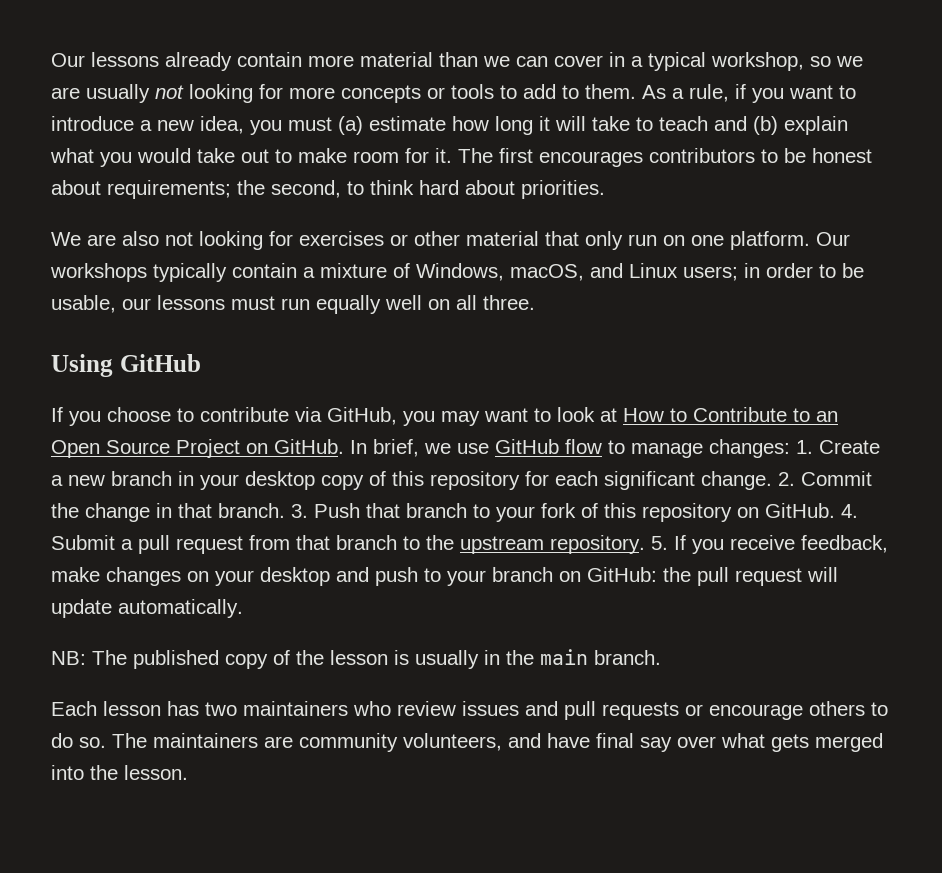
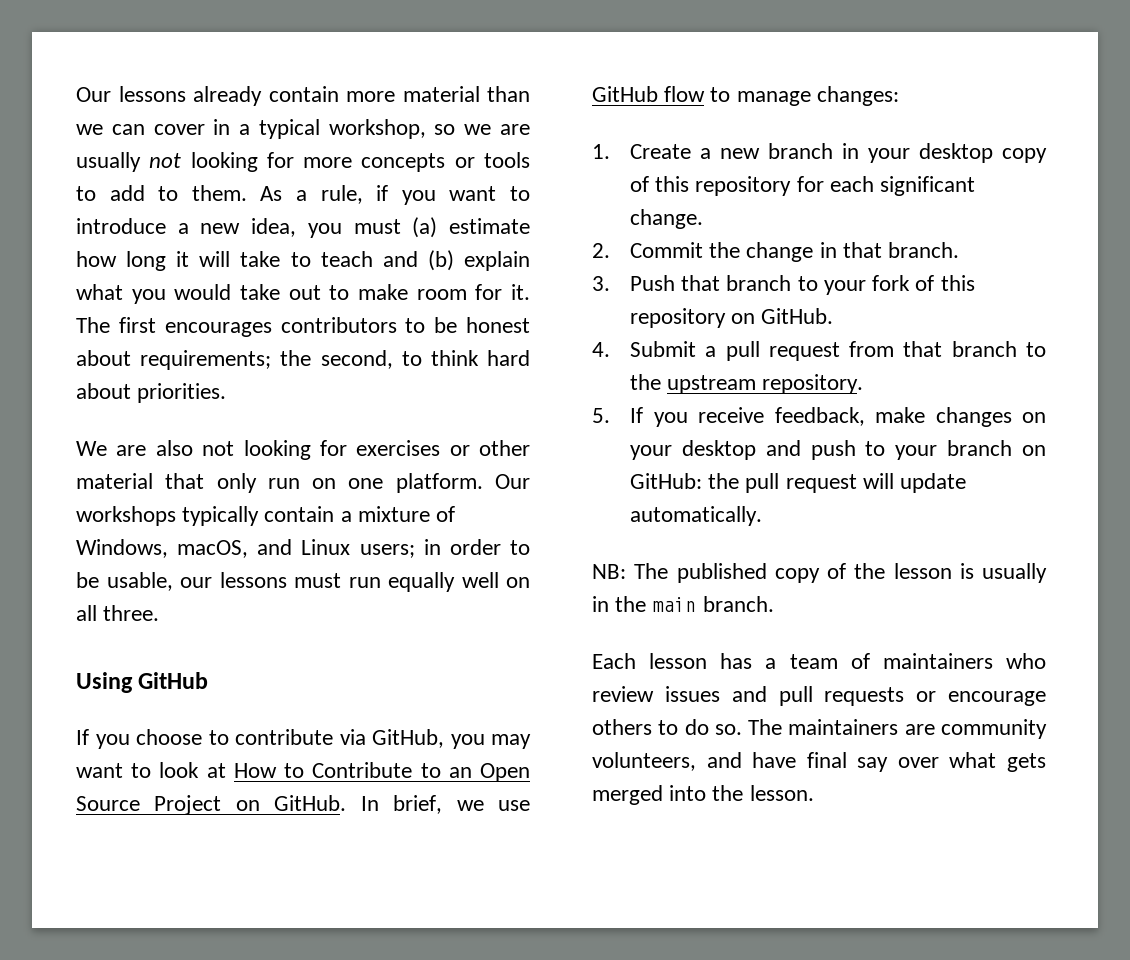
(790, 448) none -> (899, 96) //
(772, 480) none -> (704, 219) //
(285, 510) none -> (960, 250) //
(835, 510) none -> (834, 316) //
(645, 544) none -> (864, 384) //
[205,702,237,716] two -> [765,653,870,669] a team of

